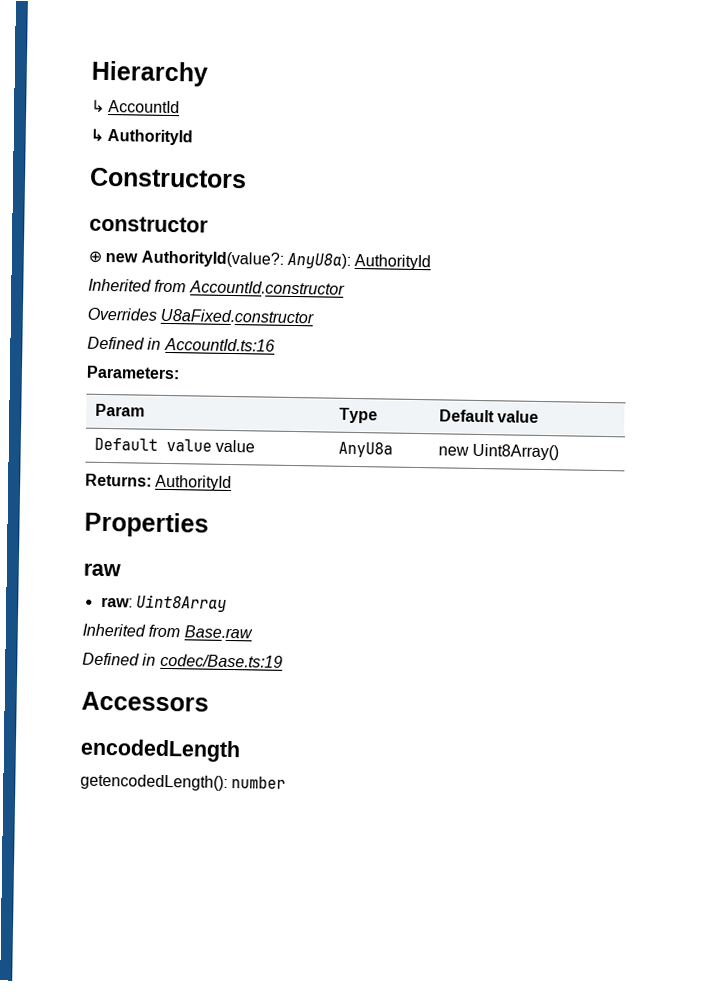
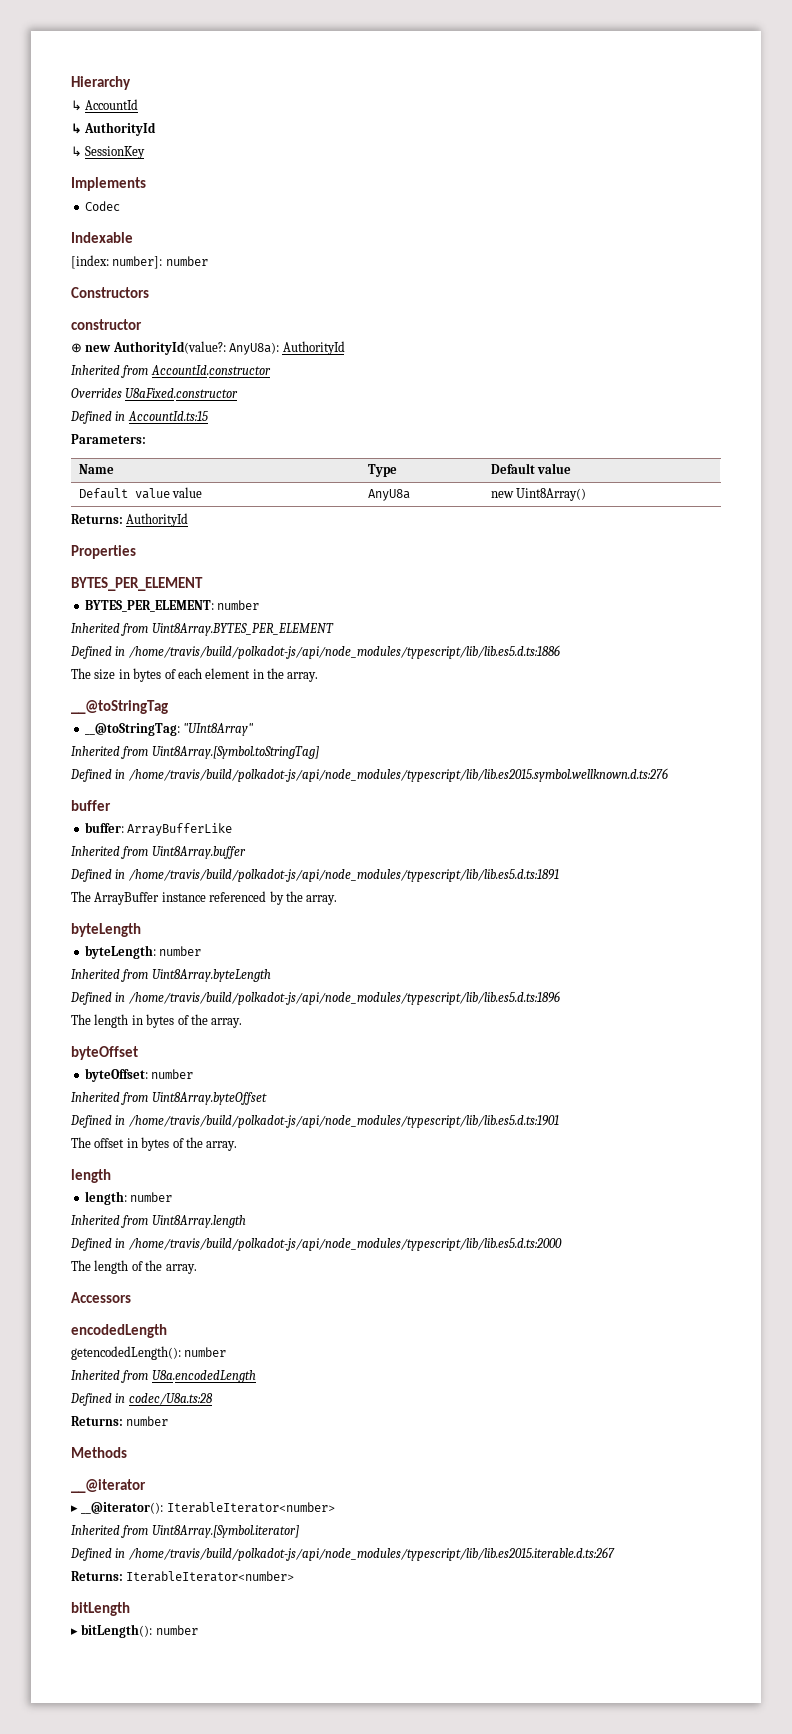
(194, 137) none -> [71,146,146,159] [71,177,146,191] [84,201,120,211] [71,232,133,243] [71,255,208,269] // ↳ SessionKey // Implements // Codec // Indexable // [index: number]: number
[163,337,275,352] AccountId.ts:16 -> [127,411,208,421] AccountId.ts:15
[94,403,145,417] Param -> [79,464,115,474] Name
[83,562,121,577] [100,594,227,612] [82,623,253,639] [82,652,283,668] [81,691,209,712] [80,738,241,763] [80,773,228,791] raw // raw: Uint8Array // Inherited from Base.raw // Defined in codec/Base.ts:19 // Accessors // encodedLength // getencodedLength(): -> [71,577,203,591] [84,600,260,612] [71,623,334,636] [70,645,560,659] [71,668,319,682] [71,700,168,714] [84,723,254,736] [71,746,319,759] [70,768,668,782] [71,800,111,811] [84,822,233,836] [71,846,246,859] [70,869,559,882] [71,891,338,905] [71,923,141,937] [84,945,202,959] [71,969,271,982] [70,991,560,1005] [71,1014,243,1028] [71,1046,138,1060] [84,1068,194,1082] [71,1092,267,1105] [70,1115,559,1128] [71,1137,238,1151] [71,1169,111,1183] [84,1191,173,1205] [71,1215,246,1228] [70,1238,562,1251] [71,1260,197,1274] [71,1292,131,1303] [71,1324,167,1338] [71,1346,227,1360] [71,1370,256,1383] [70,1393,213,1406] [71,1416,169,1426] [71,1447,127,1458] [71,1479,146,1493] [71,1502,335,1514] [71,1525,299,1538] [70,1547,615,1561] [71,1571,295,1582] [71,1602,130,1616] [71,1624,153,1638] BYTES_PER_ELEMENT // BYTES_PER_ELEMENT: number // Inherited from Uint8Array.BYTES_PER_ELEMENT // Defined in /home/travis/build/polkadot-js/api/node_modules/typescript/lib/lib.es5.d.ts:1886 // The size in bytes of each element in the array. // __@toStringTag // __@toStringTag: "UInt8Array" // Inherited from Uint8Array.[Symbol.toStringTag] // Defined in /home/travis/build/polkadot-js/api/node_modules/typescript/lib/lib.es2015.symbol.wellknown.d.ts:276 // buffer // buffer: ArrayBufferLike // Inherited from Uint8Array.buffer // Defined in /home/travis/build/polkadot-js/api/node_modules/typescript/lib/lib.es5.d.ts:1891 // The ArrayBuffer instance referenced by the array. // byteLength // byteLength: number // Inherited from Uint8Array.byteLength // Defined in /home/travis/build/polkadot-js/api/node_modules/typescript/lib/lib.es5.d.ts:1896 // The length in bytes of the array. // byteOffset // byteOffset: number // Inherited from Uint8Array.byteOffset // Defined in /home/travis/build/polkadot-js/api/node_modules/typescript/lib/lib.es5.d.ts:1901 // The offset in bytes of the array. // length // length: number // Inherited from Uint8Array.length // Defined in /home/travis/build/polkadot-js/api/node_modules/typescript/lib/lib.es5.d.ts:2000 // The length of the array. // Accessors // encodedLength // getencodedLength(): number // Inherited from U8a.encodedLength // Defined in codec/U8a.ts:28 // Returns: number // Methods // __@iterator // ▸ __@iterator(): IterableIterator<number> // Inherited from Uint8Array.[Symbol.iterator] // Defined in /home/travis/build/polkadot-js/api/node_modules/typescript/lib/lib.es2015.iterable.d.ts:267 // Returns: IterableIterator<number> // bitLength // ▸ bitLength():

